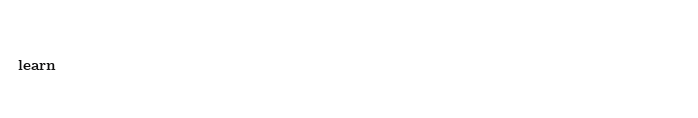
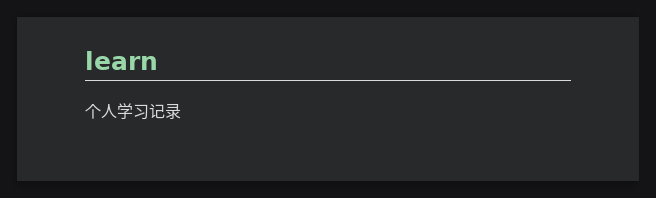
(56, 65) none -> [85,103,181,120] // 个人学习记录

